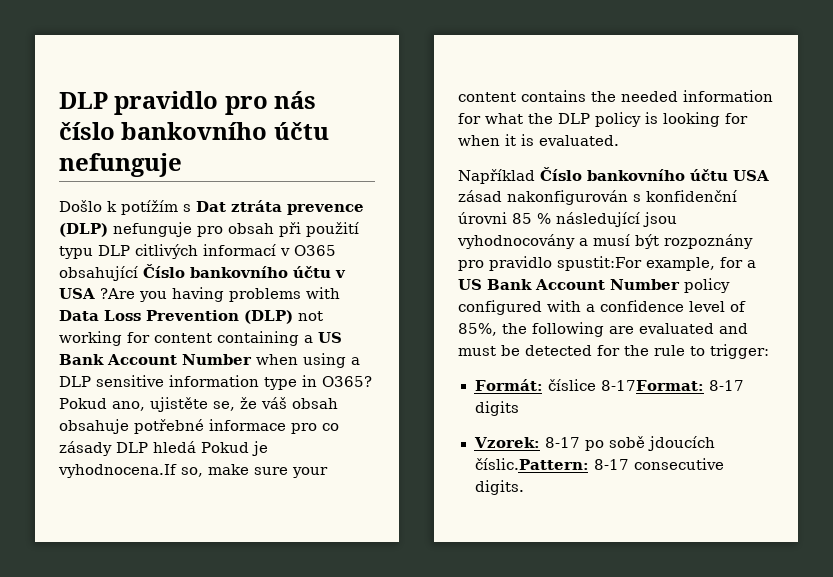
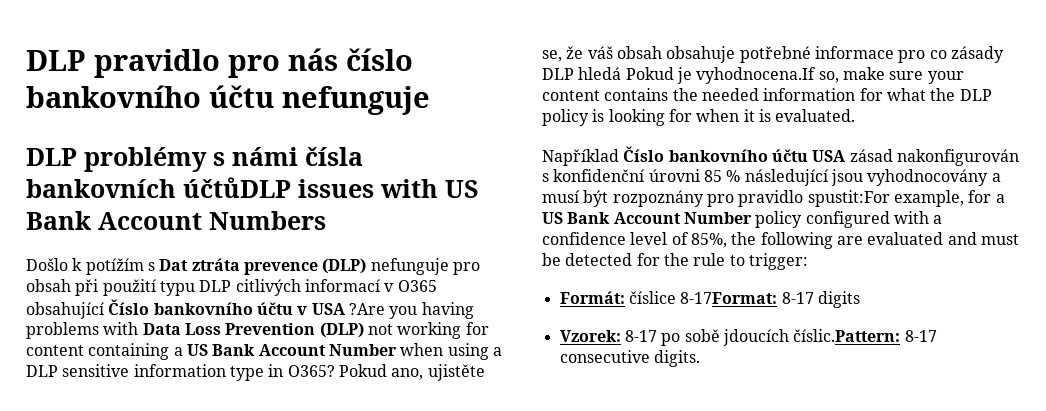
(182, 165) none -> [26,147,363,172] [26,177,479,198] [26,211,326,230] // DLP problémy s námi čísla bankovních účtůDLP issues with US Bank Account Numbers

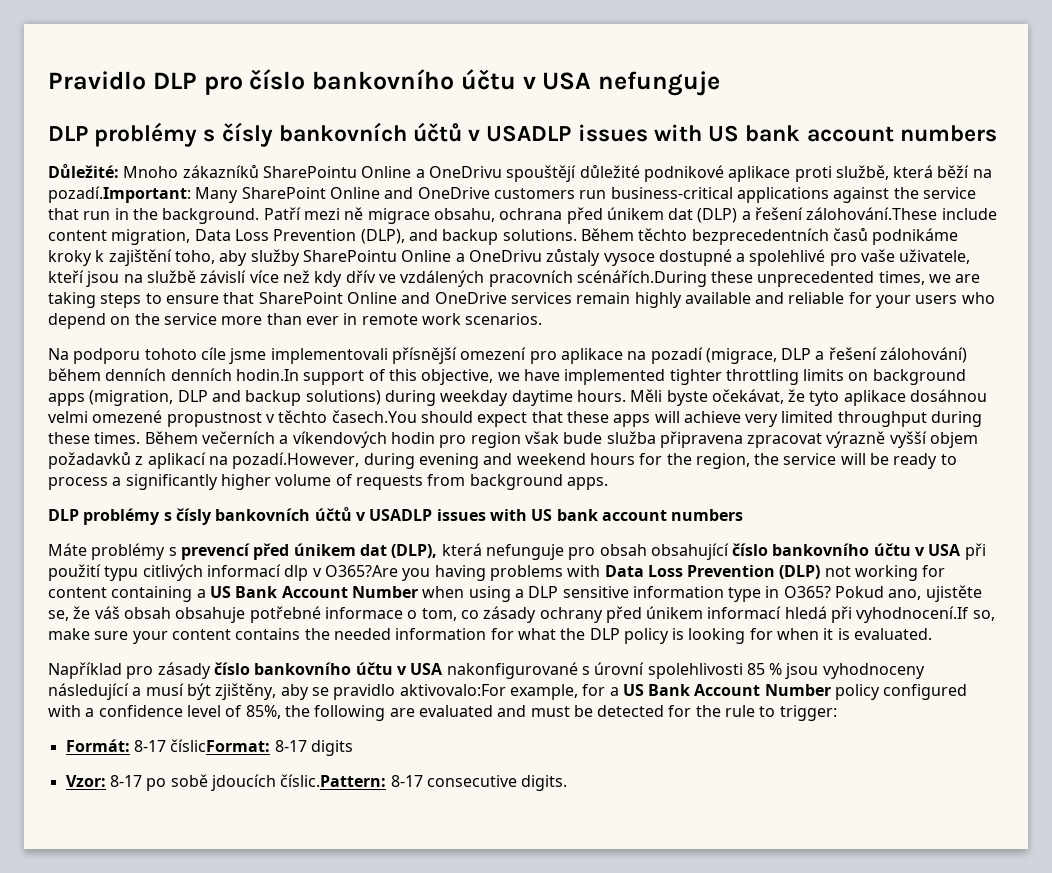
[26,48,413,78] [26,85,274,108] DLP pravidlo pro nás číslo bankovního účtu -> [48,69,592,95] Pravidlo DLP pro číslo bankovního účtu v USA
[232,147,363,166] [26,177,479,198] [26,211,326,230] [26,258,480,275] [26,279,437,296] [26,299,385,319] námi čísla bankovních účtůDLP issues with US Bank Account Numbers // Došlo k potížím s Dat ztráta prevence (DLP) nefunguje pro obsah při použití typu DLP citlivých informací v O365 obsahující Číslo bankovního účtu v USA ?Are -> [221,122,997,147] [48,164,992,182] [48,186,976,203] [48,207,997,224] [48,227,959,245] [48,248,971,266] [48,270,981,287] [48,292,995,308] [48,313,543,329] [48,347,968,364] [48,368,966,385] [48,389,988,406] [48,410,983,427] [48,431,979,448] [48,451,957,469] [48,474,608,490] [48,507,744,525] [48,543,986,560] [48,564,398,581] čísly bankovních účtů v USADLP issues with US bank account numbers // Důležité: Mnoho zákazníků SharePointu Online a OneDrivu spouštějí důležité podnikové aplikace proti službě, která běží na pozadí.Important: Many SharePoint Online and OneDrive customers run business-critical applications against the service that run in the background. Patří mezi ně migrace obsahu, ochrana před únikem dat (DLP) a řešení zálohování.These include content migration, Data Loss Prevention (DLP), and backup solutions. Během těchto bezprecedentních časů podnikáme kroky k zajištění toho, aby služby SharePointu Online a OneDrivu zůstaly vysoce dostupné a spolehlivé pro vaše uživatele, kteří jsou na službě závislí více než kdy dřív ve vzdálených pracovních scénářích.During these unprecedented times, we are taking steps to ensure that SharePoint Online and OneDrive services remain highly available and reliable for your users who depend on the service more than ever in remote work scenarios. // Na podporu tohoto cíle jsme implementovali přísnější omezení pro aplikace na pozadí (migrace, DLP a řešení zálohování) během denních denních hodin.In support of this objective, we have implemented tighter throttling limits on background apps (migration, DLP and backup solutions) during weekday daytime hours. Měli byste očekávat, že tyto aplikace dosáhnou velmi omezené propustnost v těchto časech.You should expect that these apps will achieve very limited throughput during these times. Během večerních a víkendových hodin pro region však bude služba připravena zpracovat výrazně vyšší objem požadavků z aplikací na pozadí.However, during evening and weekend hours for the region, the service will be ready to process a significantly higher volume of requests from background apps. // DLP problémy s čísly bankovních účtů v USADLP issues with US bank account numbers // Máte problémy s prevencí před únikem dat (DLP), která nefunguje pro obsah obsahující číslo bankovního účtu v USA při použití typu citlivých informací dlp v O365?Are
[898,46,1004,63] [542,67,817,84] pro co zásady DLP hledá Pokud je vyhodnocena.If -> [407,606,970,623] o tom, co zásady ochrany před únikem informací hledá při vyhodnocení.If
[623,146,1019,166] [542,169,1001,186] [542,190,890,207] Číslo bankovního účtu USA zásad nakonfigurován s konfidenční úrovni 85 % následující jsou vyhodnocovány a musí být rozpoznány pro pravidlo spustit:For -> [126,662,925,679] [48,683,506,700] pro zásady číslo bankovního účtu v USA nakonfigurované s úrovní spolehlivosti 85 % jsou vyhodnoceny následující a musí být zjištěny, aby se pravidlo aktivovalo:For
[628,291,778,304] číslice 8-17Format: -> [133,739,271,752] 8-17 číslicFormat:
[559,330,621,342] Vzorek: -> [65,775,106,787] Vzor:

